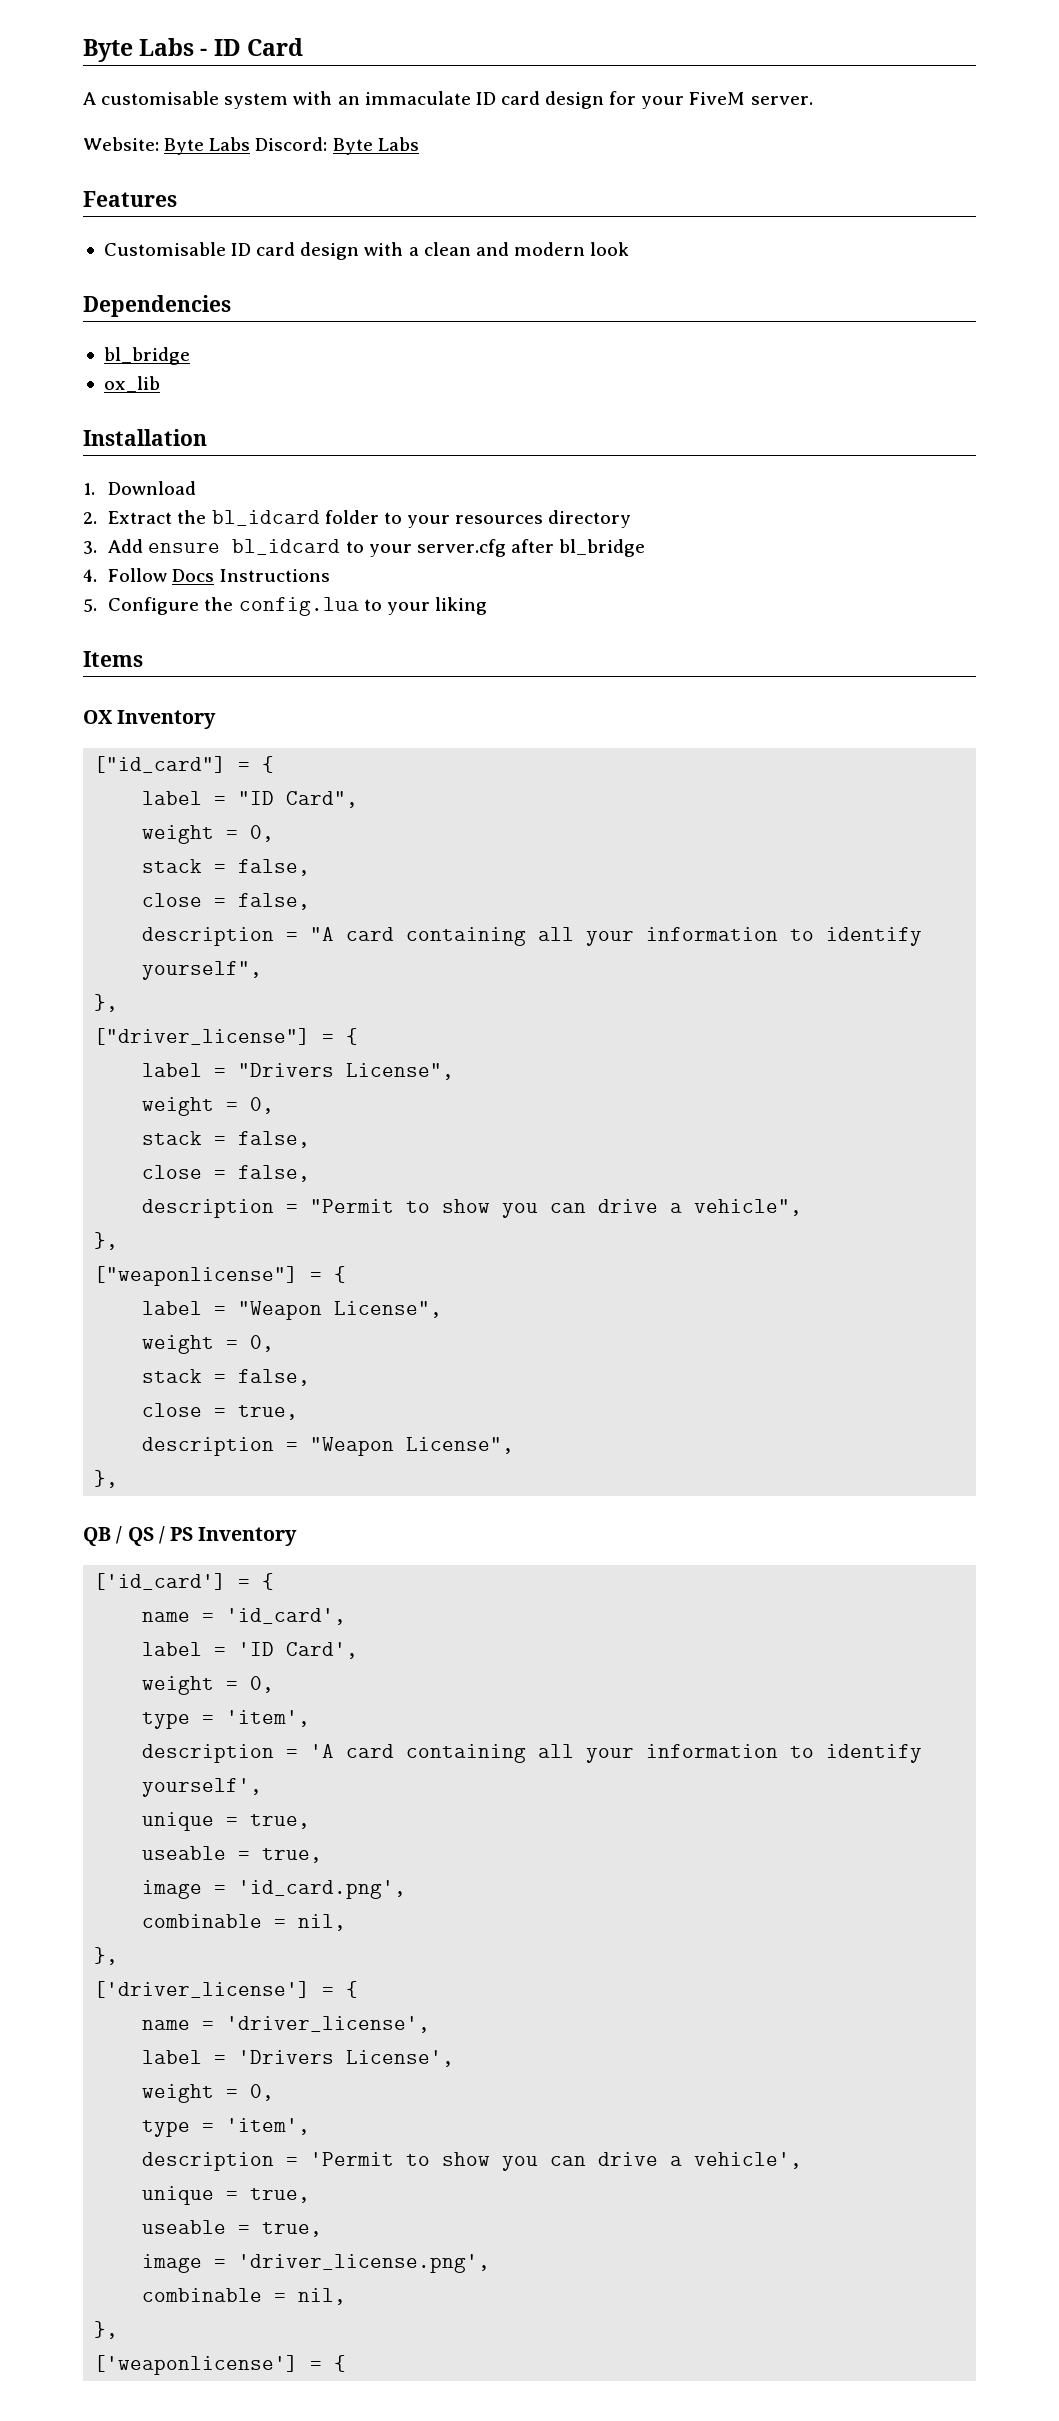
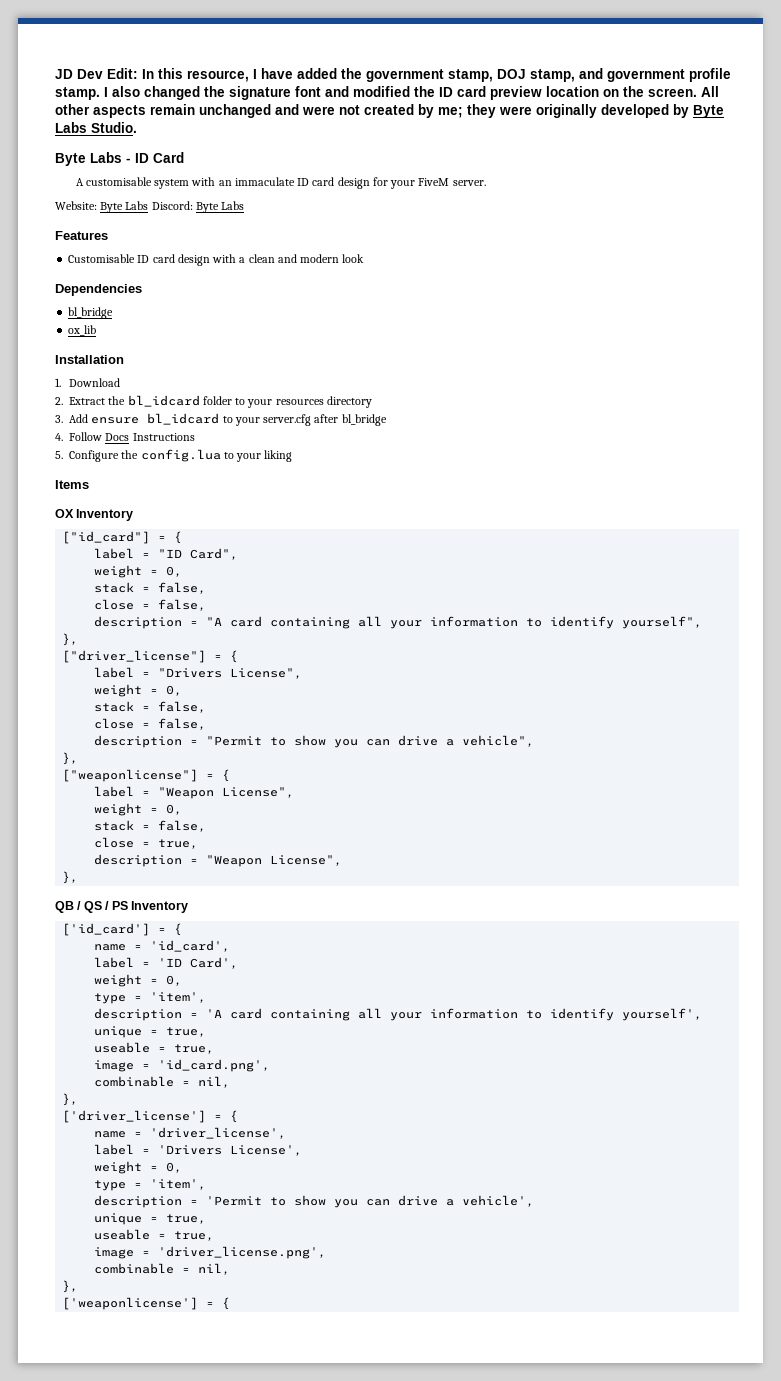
(83, 50) none -> [55,68,731,82] [55,86,719,100] [55,104,724,118] [55,122,137,133] JD Dev Edit: In this resource, I have added the government stamp, DOJ stamp, and government profile stamp. I also changed the signature font and modified the ID card preview location on the screen. All other aspects remain unchanged and were not created by me; they were originally developed by Byte Labs Studio. //

